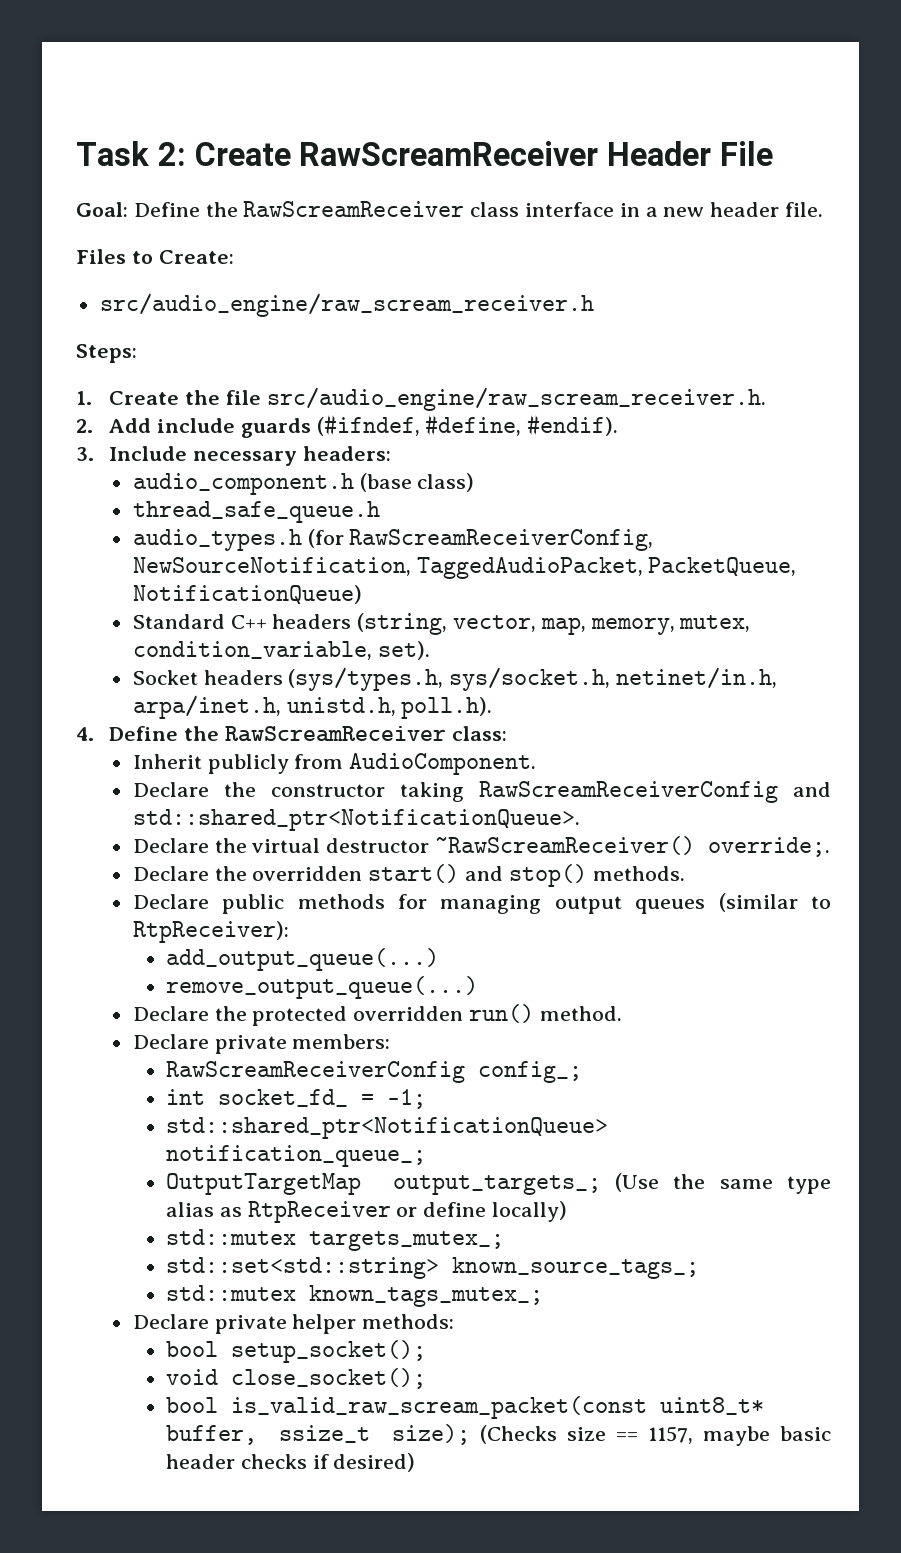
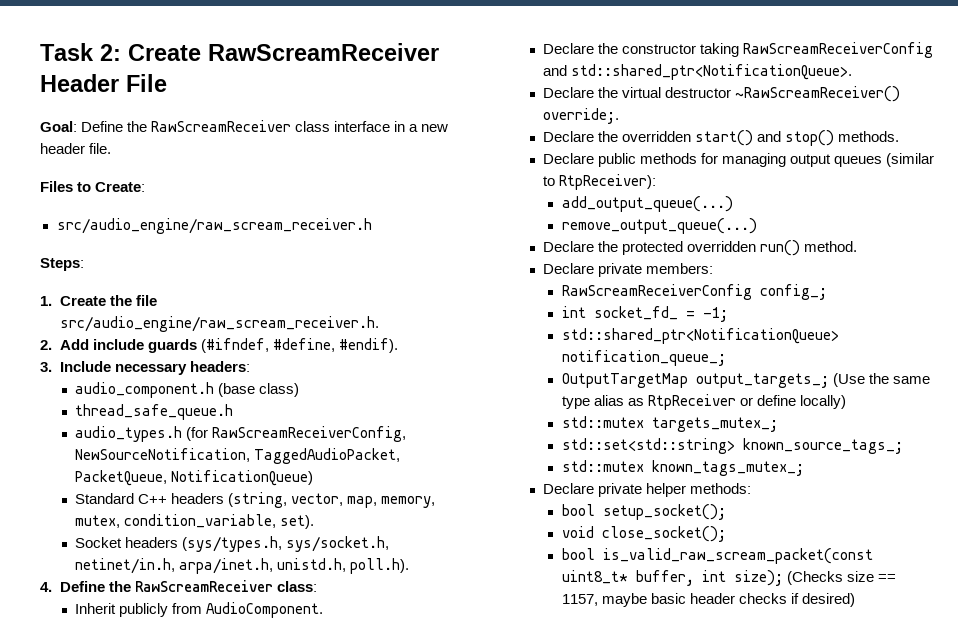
[279,1425,371,1443] ssize_t -> [701,570,726,582] int

